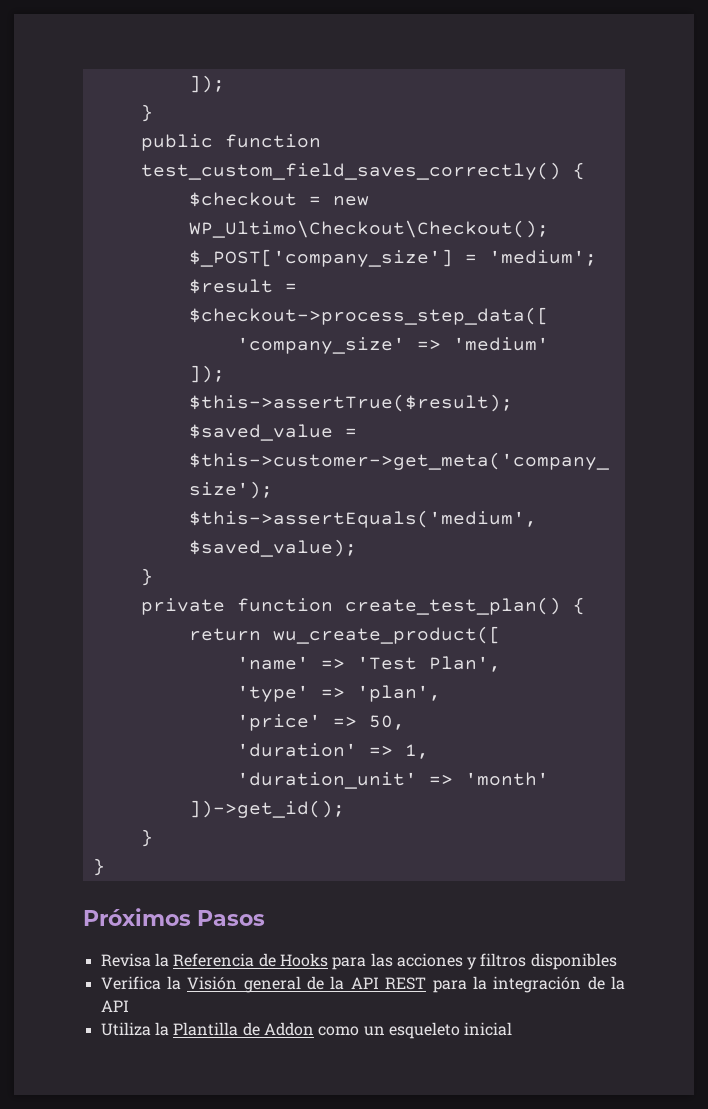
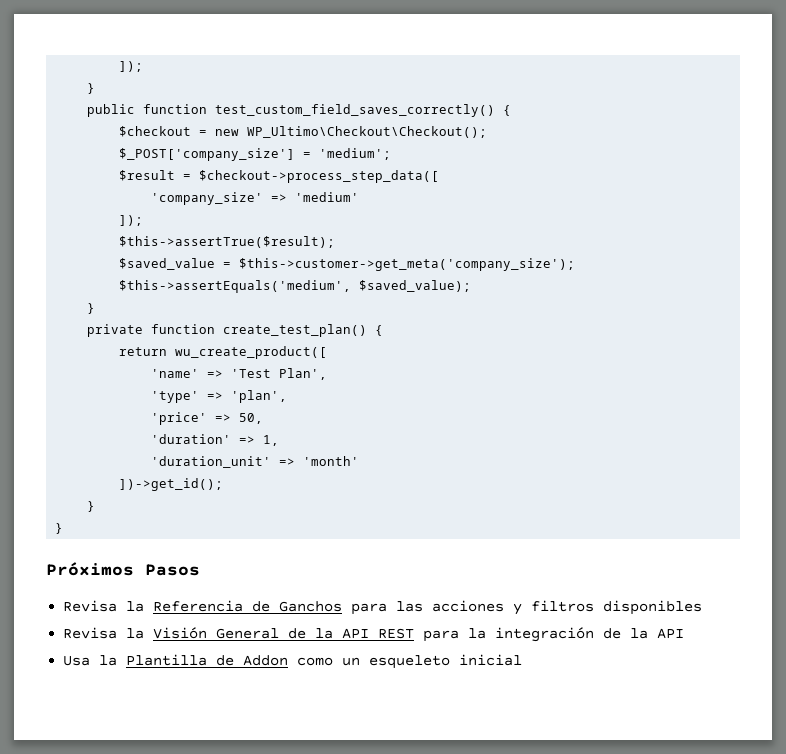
[279,953,328,967] Hooks -> [279,601,343,612] Ganchos
[100,976,161,990] Verifica -> [63,627,118,639] Revisa
[243,976,301,993] general -> [216,628,280,639] General
[100,1022,151,1036] Utiliza -> [63,655,91,666] Usa

